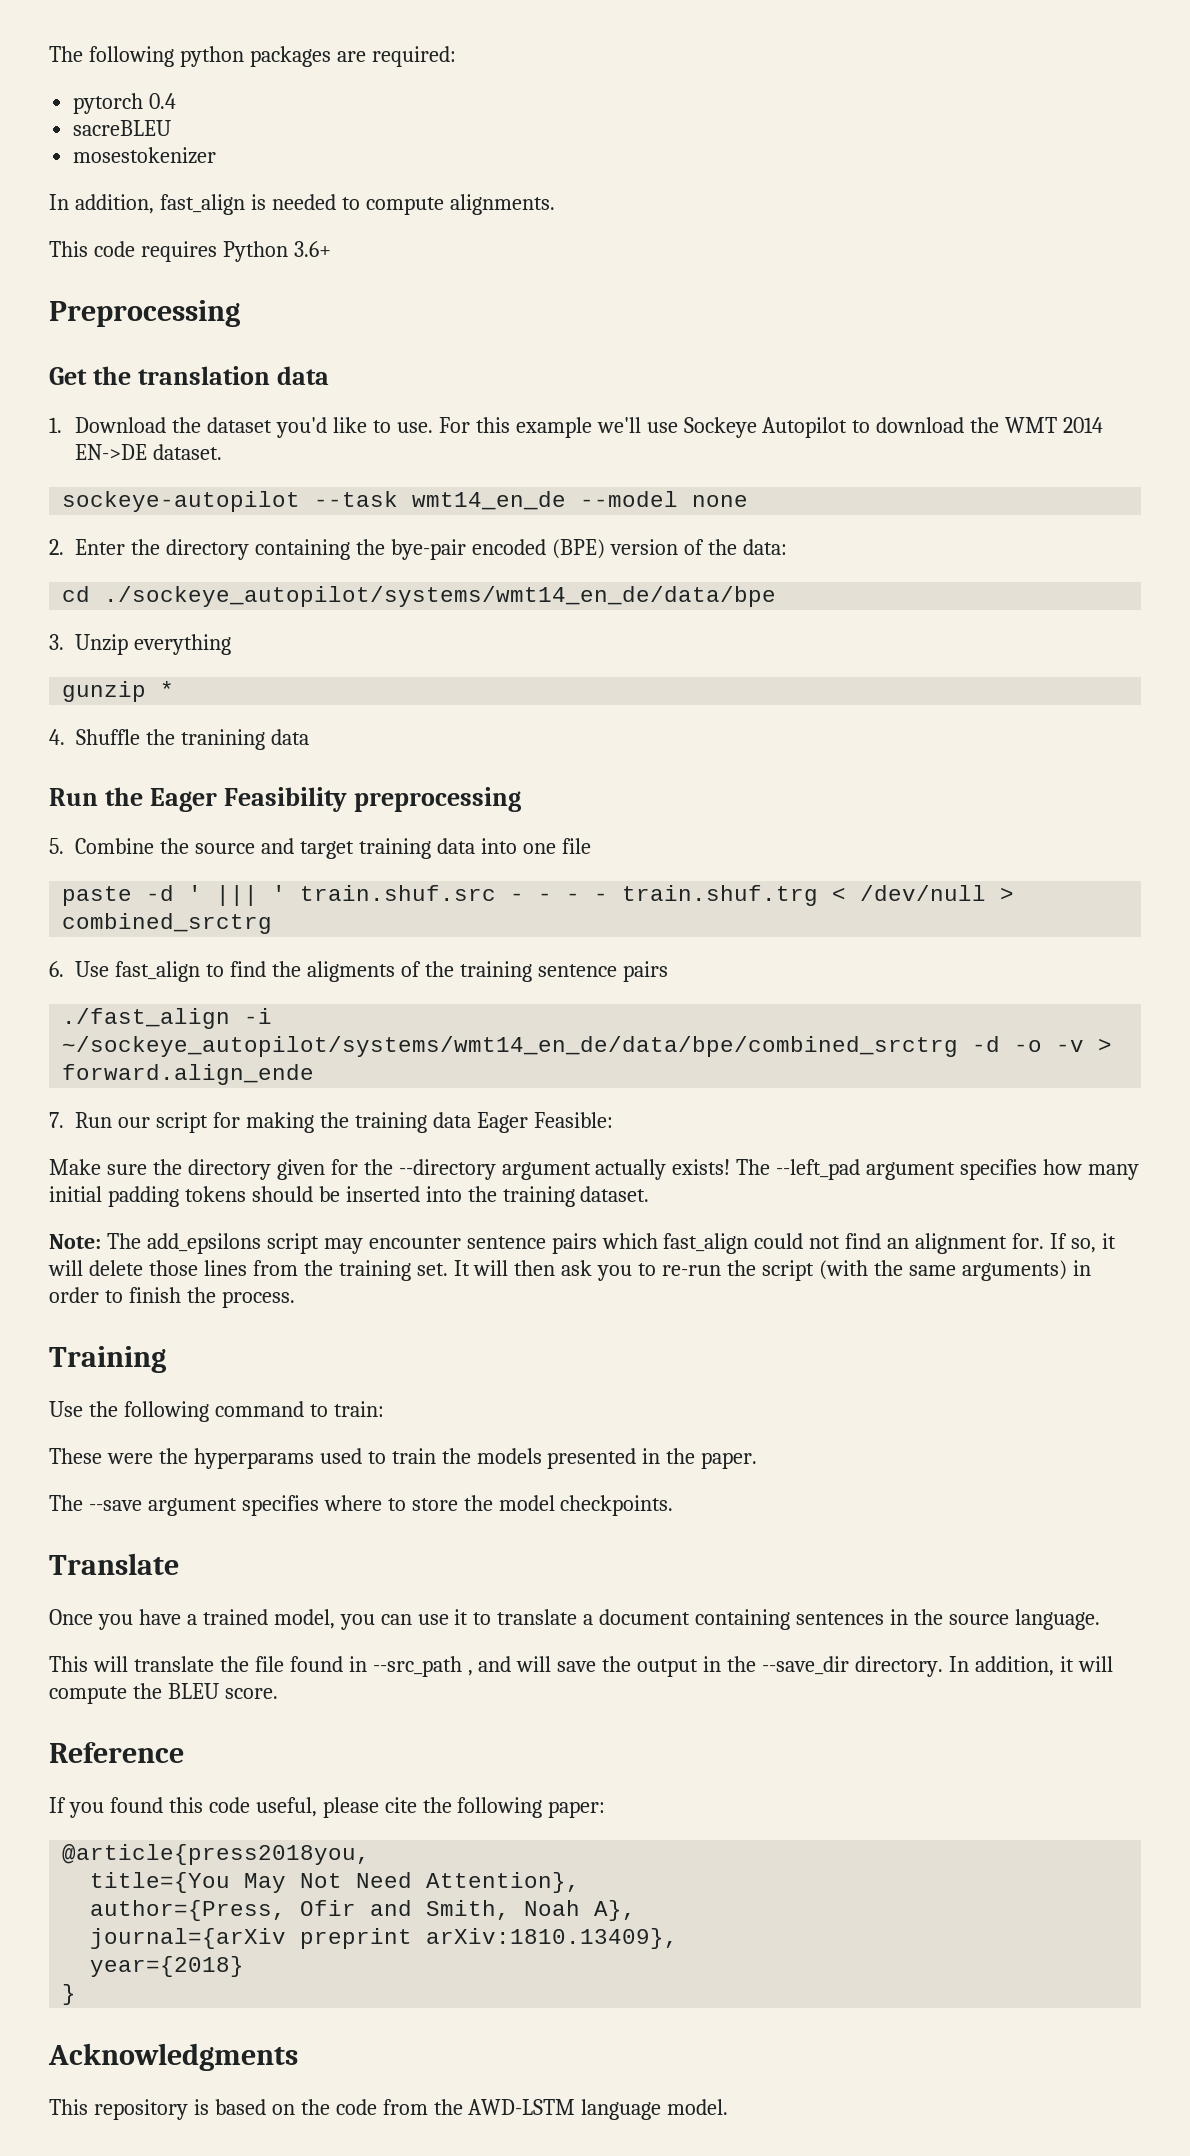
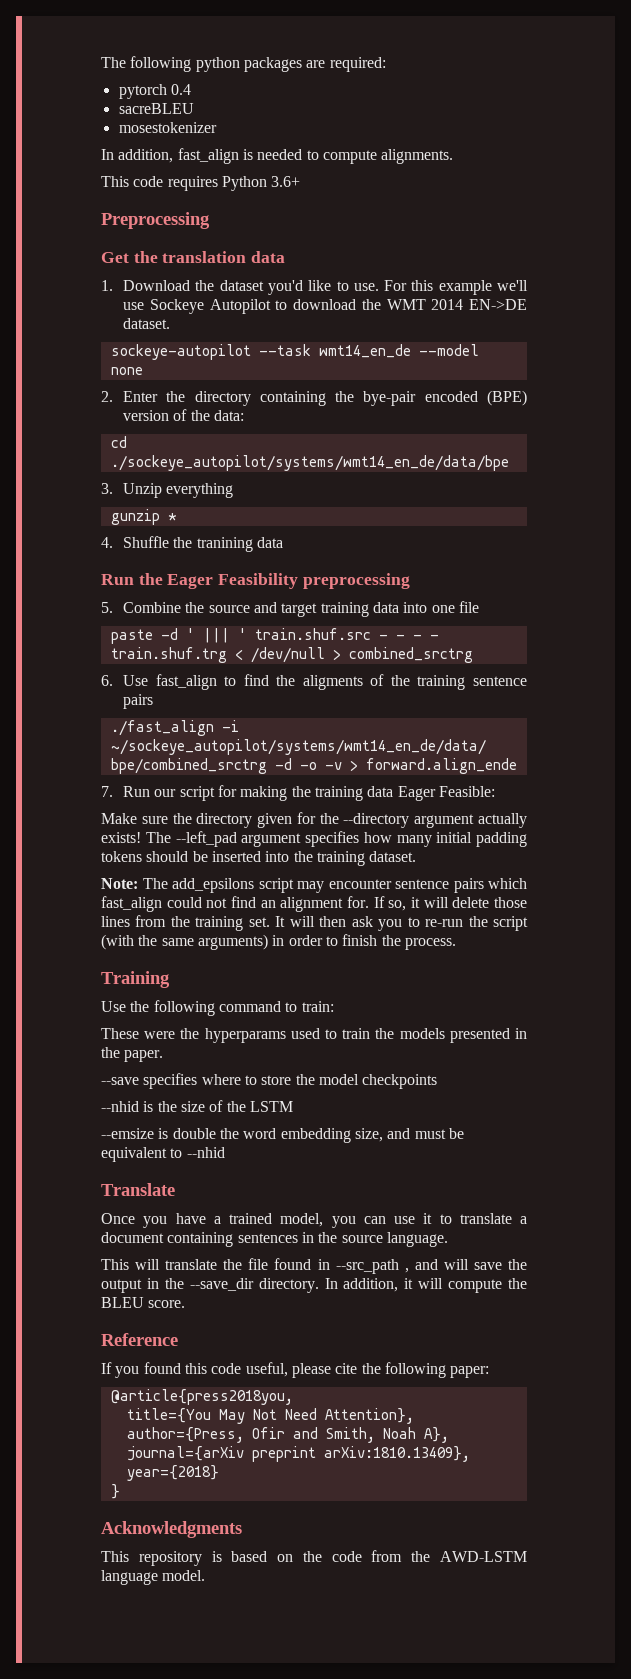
[49,1495,237,1516] The --save argument -> [101,1077,139,1085] --save
[560,1495,674,1516] checkpoints. -> [362,1074,438,1089] [101,1100,293,1112] [101,1128,464,1143] [101,1147,225,1162] checkpoints // --nhid is the size of the LSTM // --emsize is double the word embedding size, and must be equivalent to --nhid

